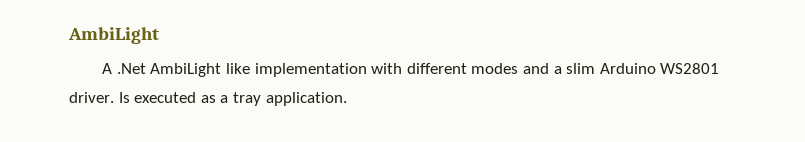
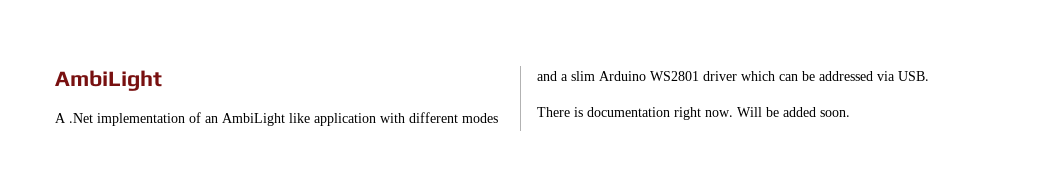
(146, 68) none -> [97,112,218,126] implementation of an
[254,63,367,77] implementation -> [314,113,376,126] application
[69,92,347,106] driver. Is executed as a tray application. -> [703,71,929,81] [537,107,850,120] driver which can be addressed via USB. // There is documentation right now. Will be added soon.

